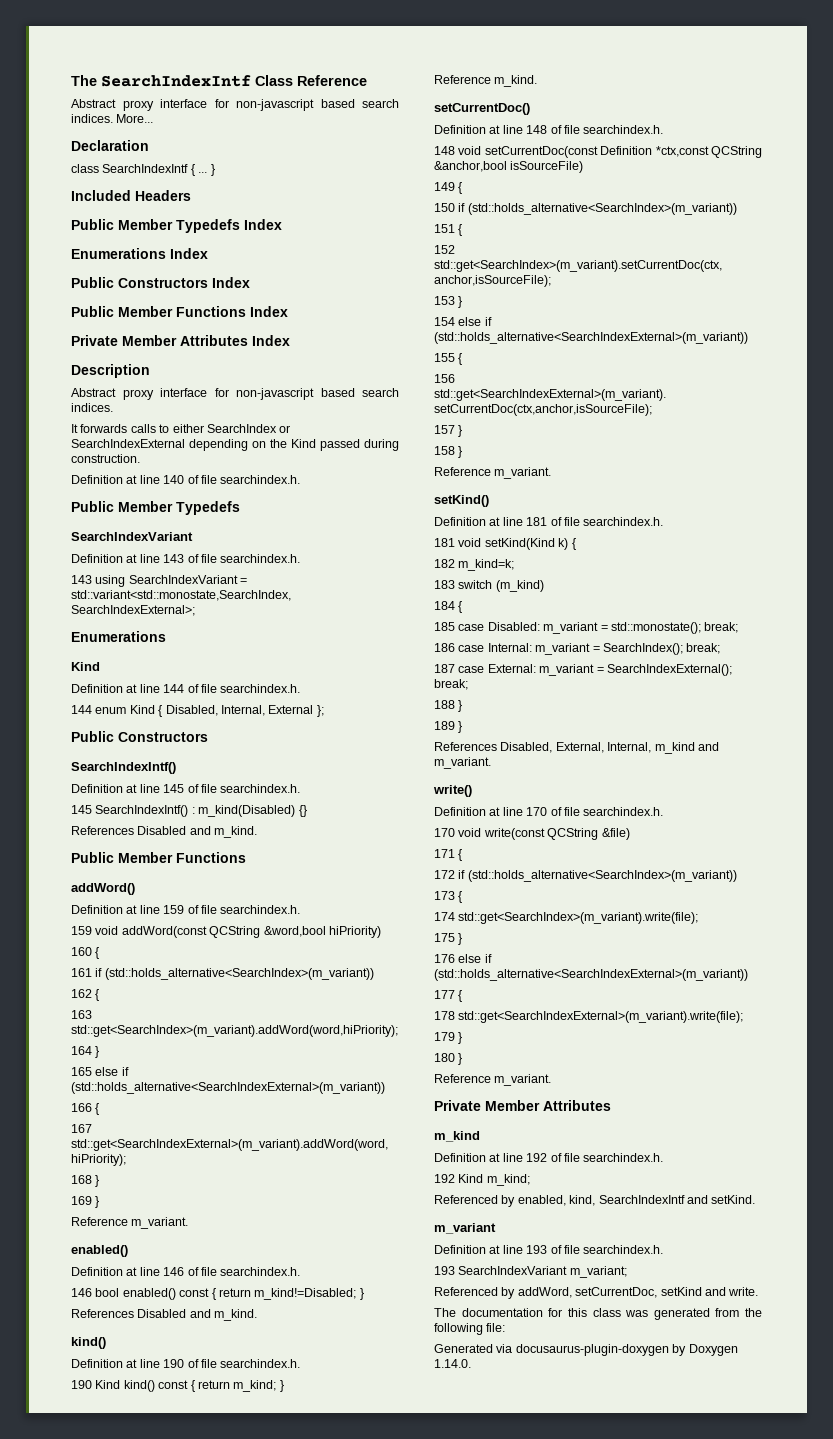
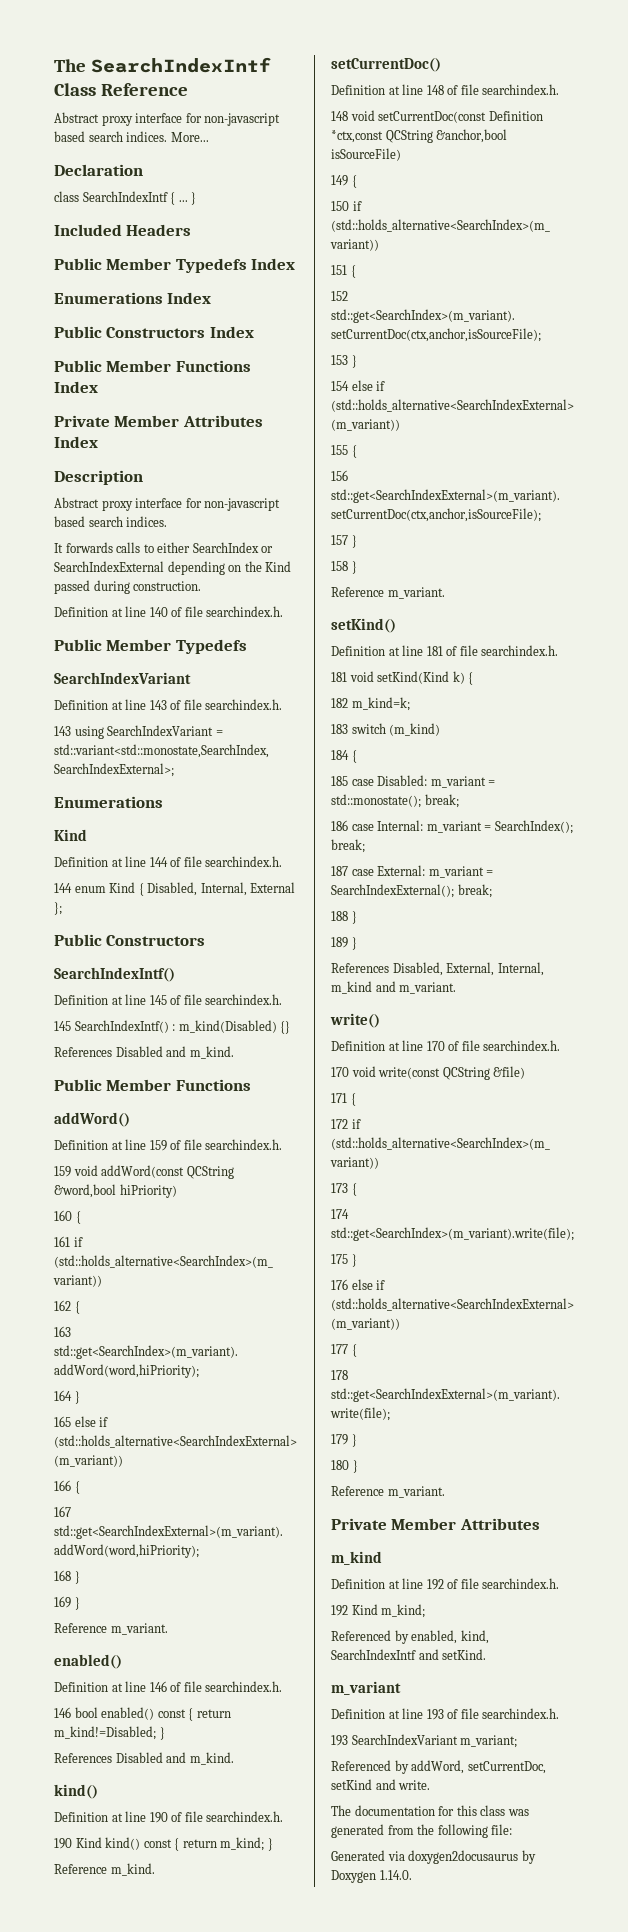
[515,1344,669,1356] docusaurus-plugin-doxygen -> [408,1850,519,1864] doxygen2docusaurus

